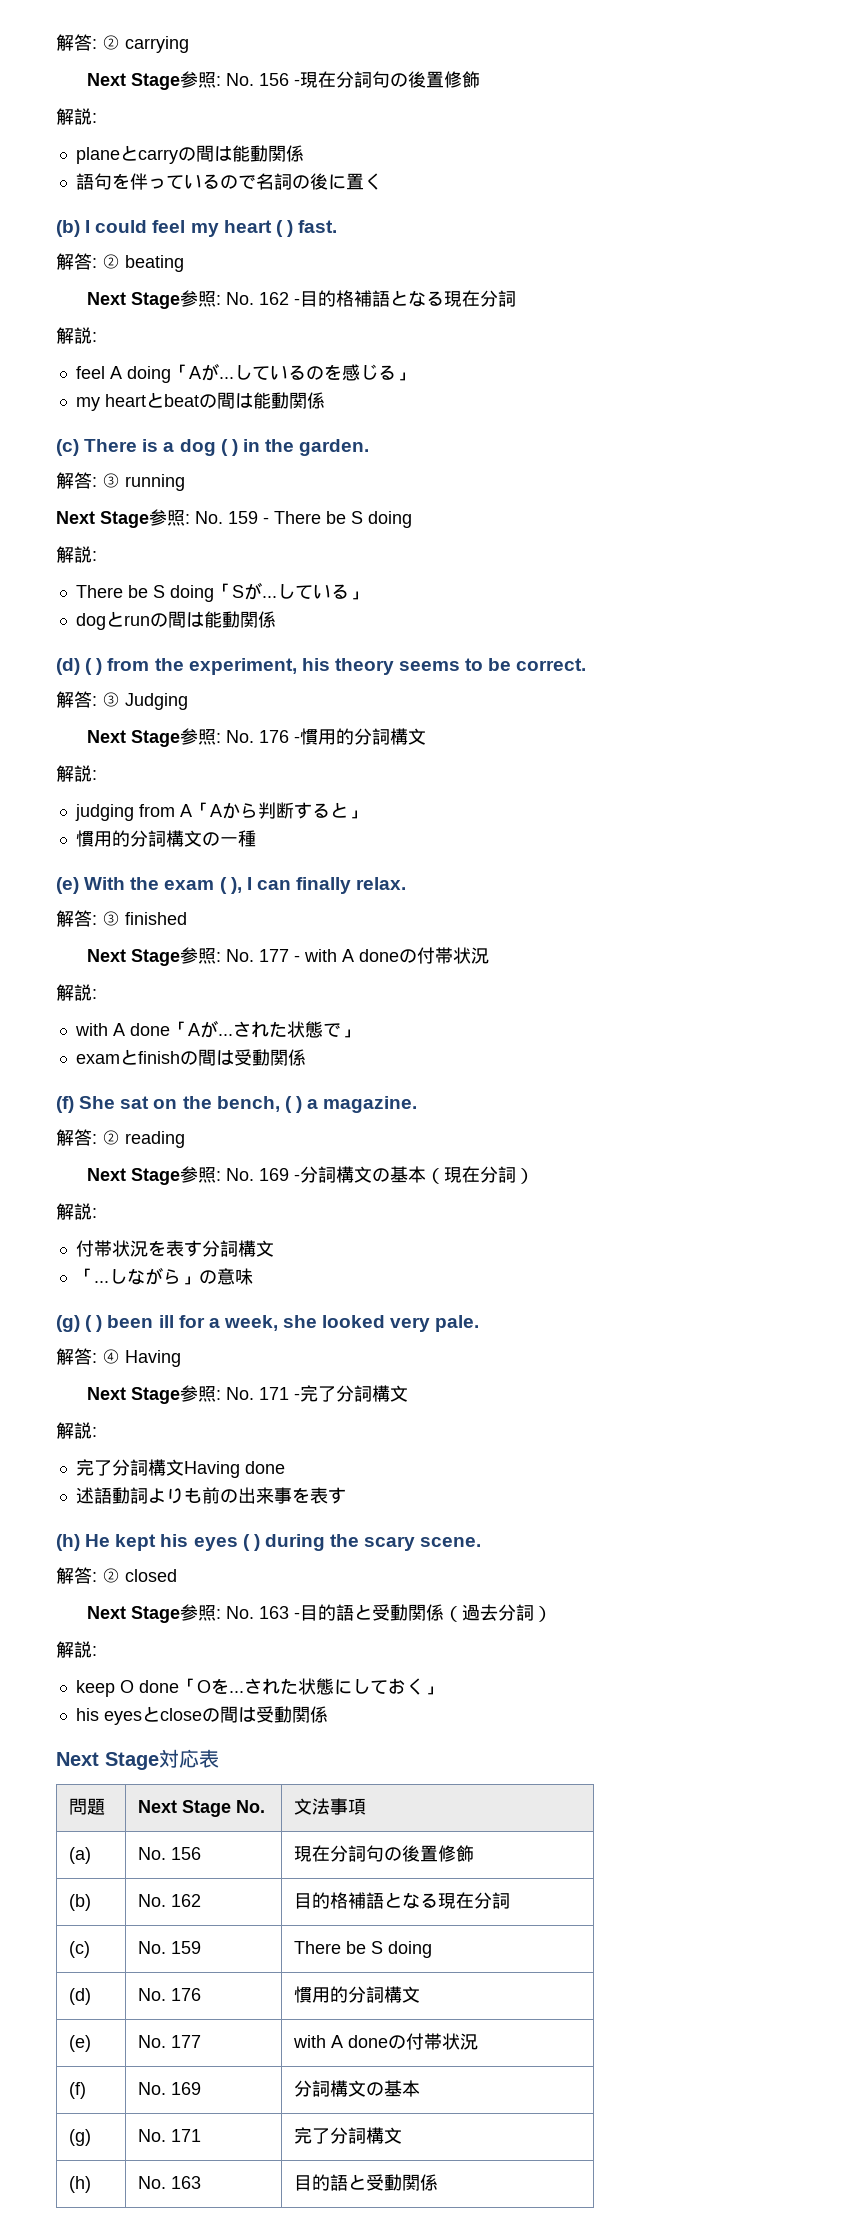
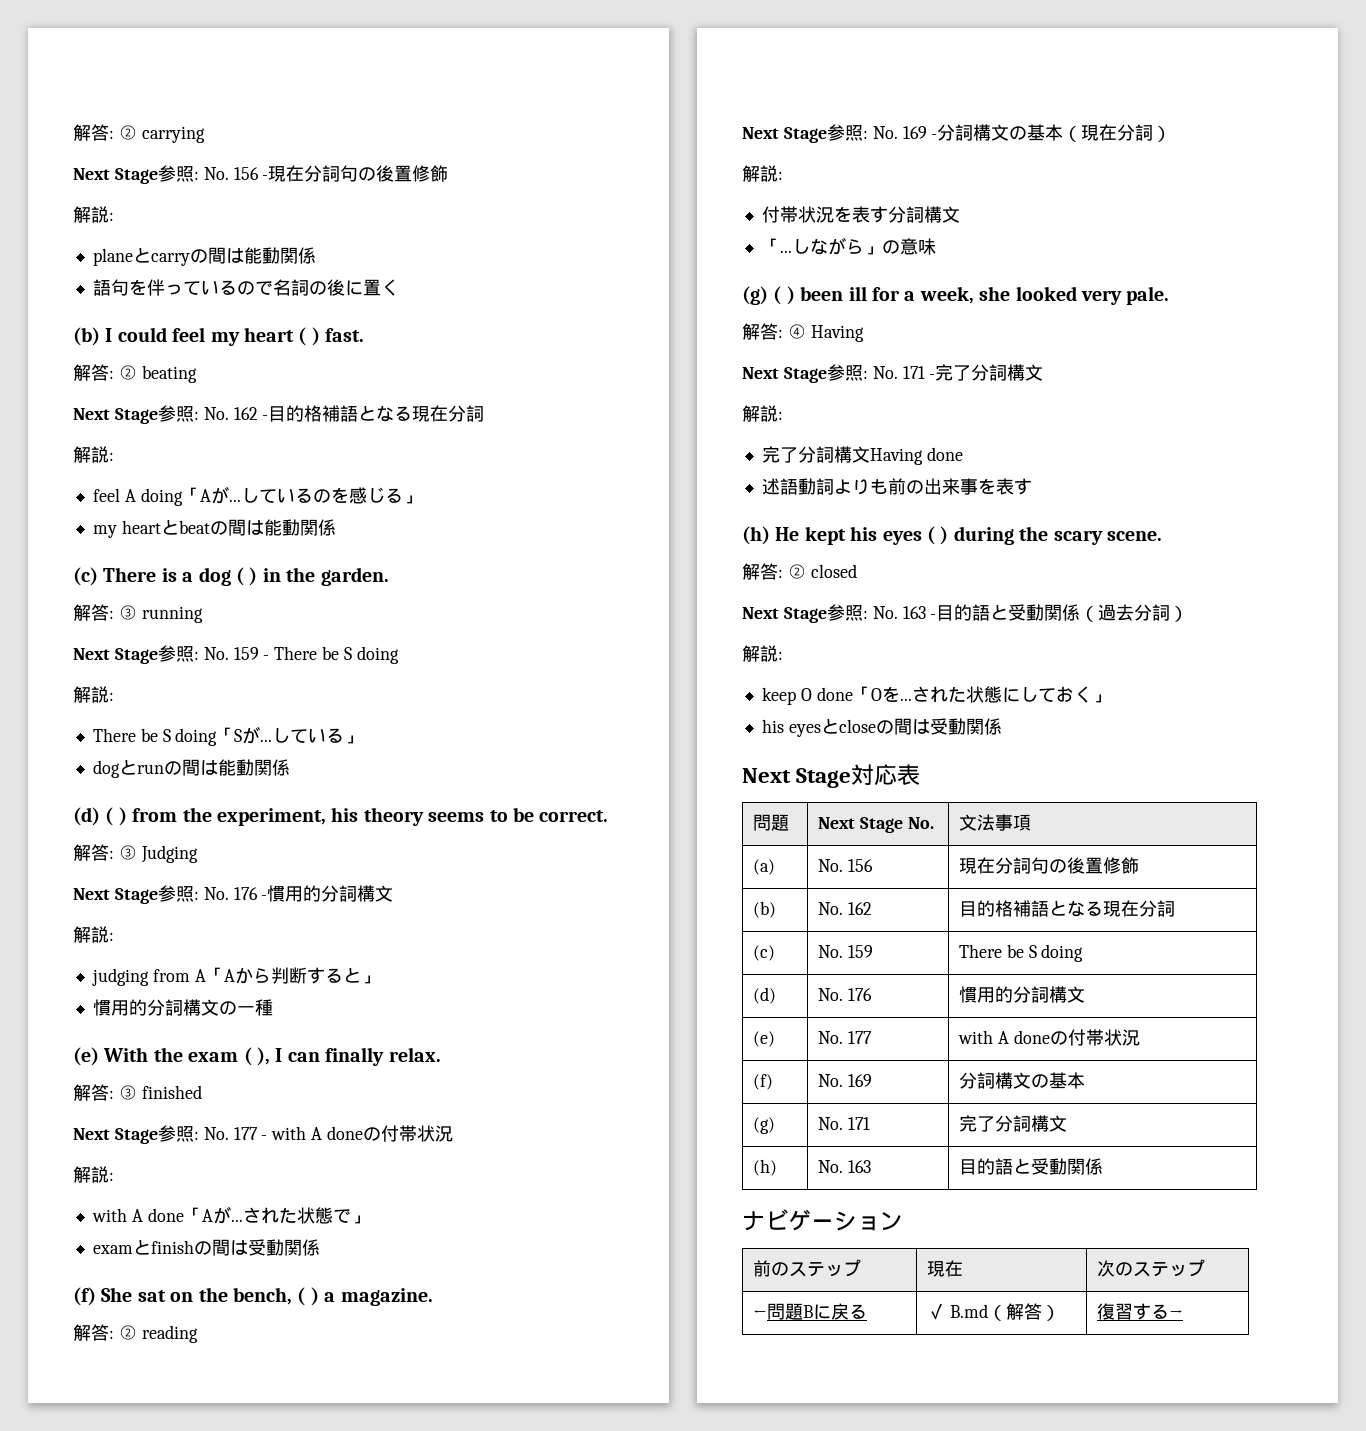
(438, 2182) none -> [742,1209,903,1231] [752,1259,861,1277] [926,1260,963,1277] [1096,1259,1205,1277] [752,1303,867,1320] [926,1303,1060,1321] [1096,1303,1183,1320] // ナビゲーション // 前のステップ | 現在 | 次のステップ // ←問題Bに戻る | ✓ B.md（解答） | 復習する→

